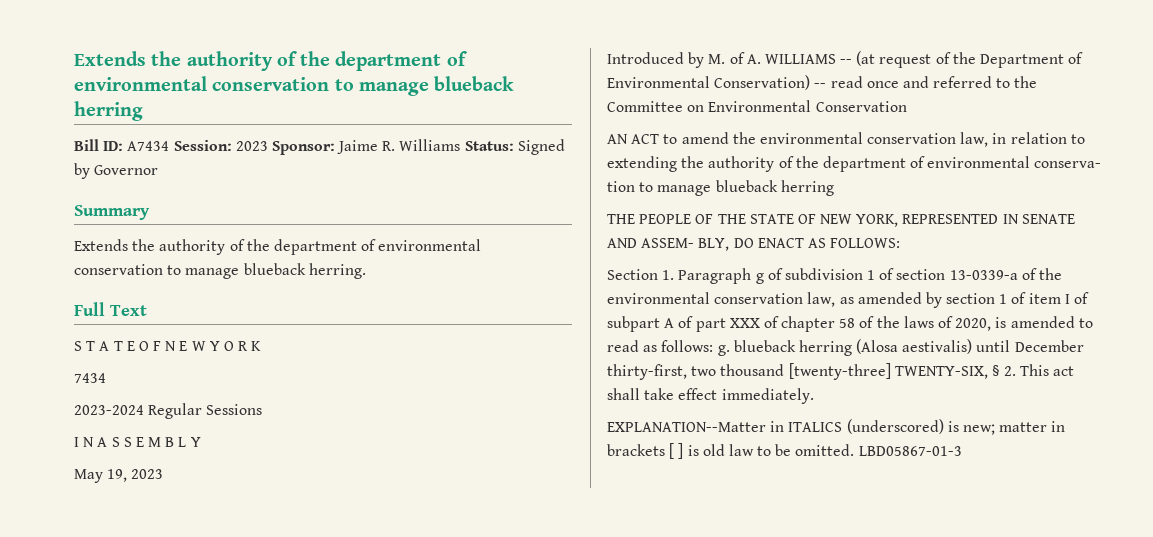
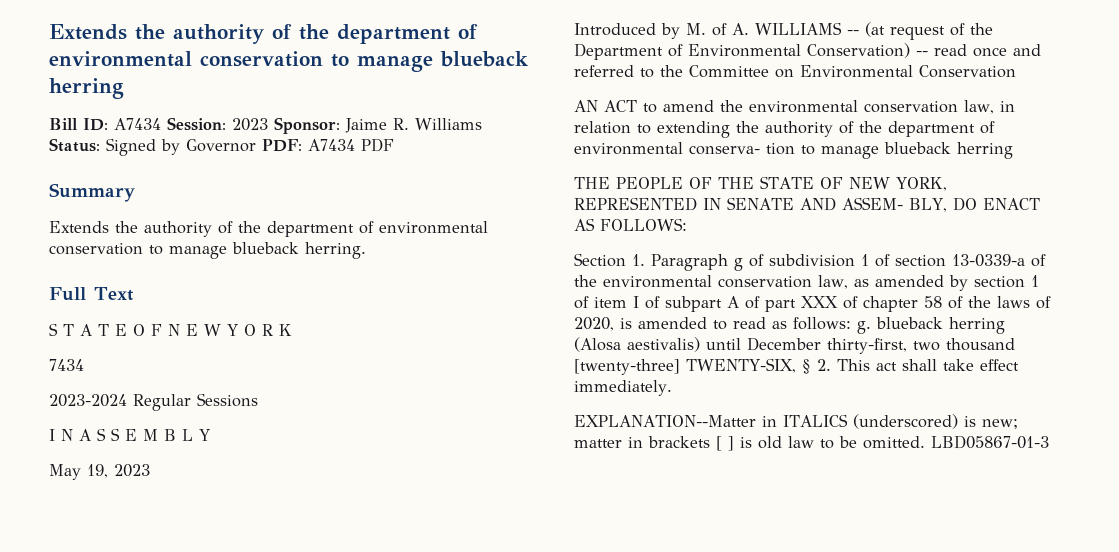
(159, 170) none -> [262,138,394,152] PDF: A7434 PDF

